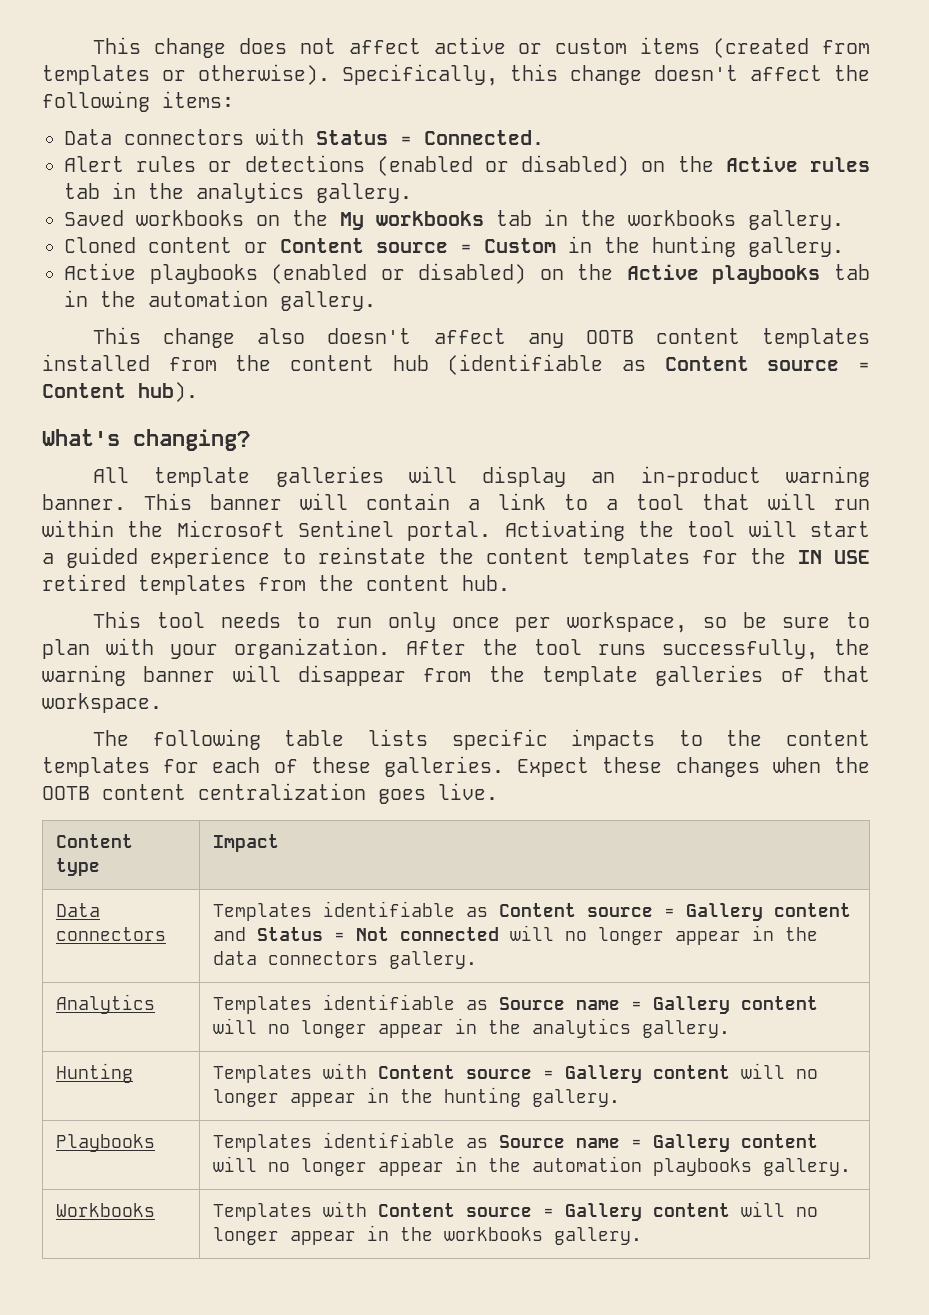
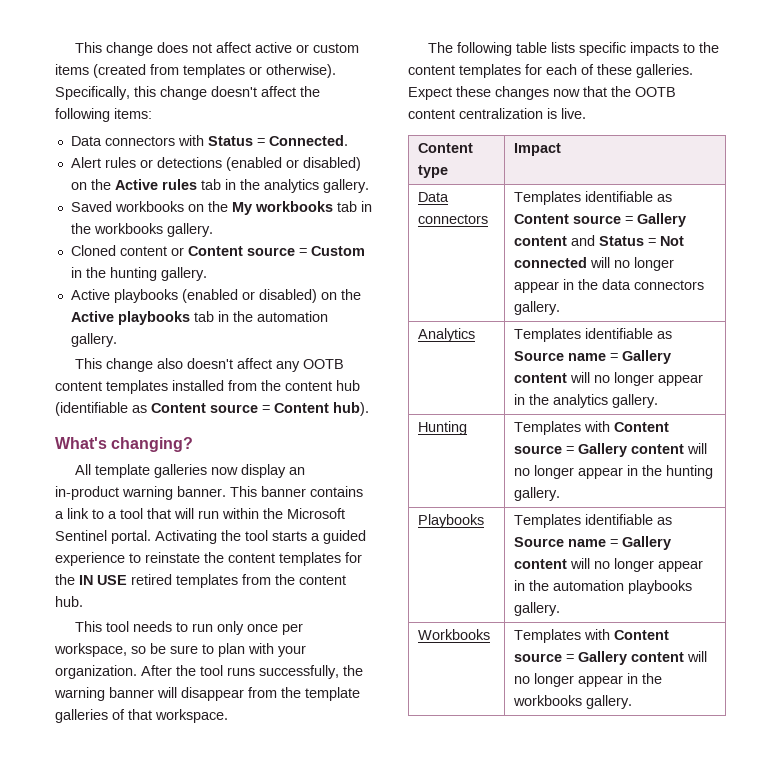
[408,466,457,483] will -> [211,467,239,475] now
[300,493,450,510] will contain -> [310,486,363,497] contains
[748,520,871,537] will start -> [272,531,307,541] starts
[772,757,821,773] when -> [553,86,607,97] now that
[378,789,426,804] goes -> [547,108,557,119] is

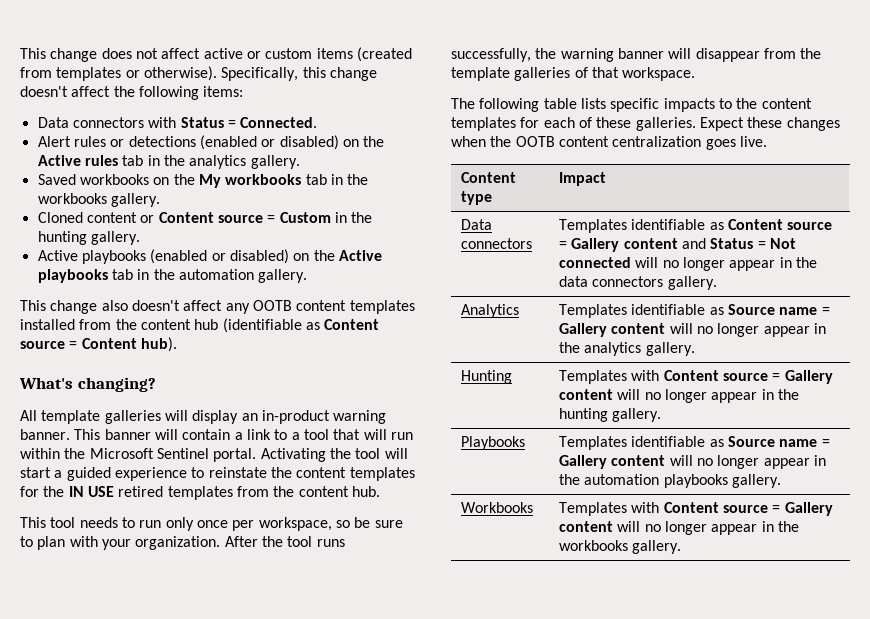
[211,467,239,475] now -> [164,410,188,421] will
[310,486,363,497] contains -> [154,429,231,440] will contain
[272,531,307,541] starts -> [384,448,408,459] [20,467,51,478] will start
[553,86,607,97] now that -> [451,136,486,147] when
[547,108,557,119] is -> [705,139,736,150] goes

